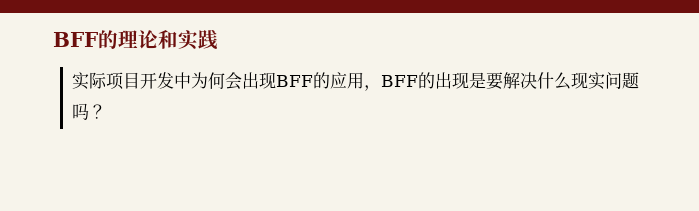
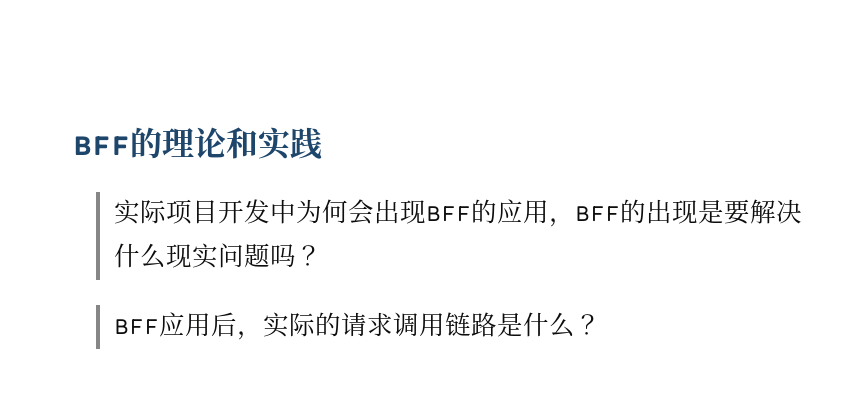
(106, 111) none -> [113,312,601,340] // BFF应用后，实际的请求调用链路是什么？

